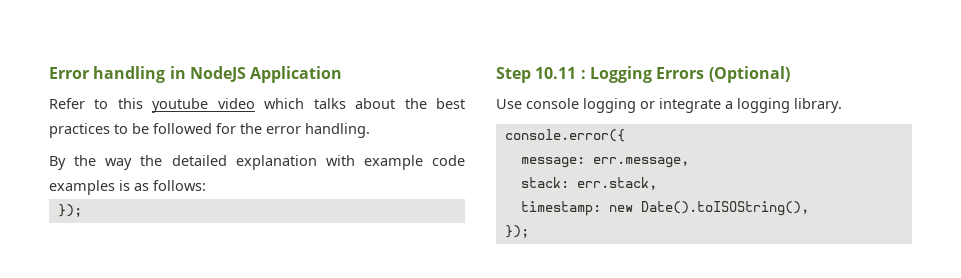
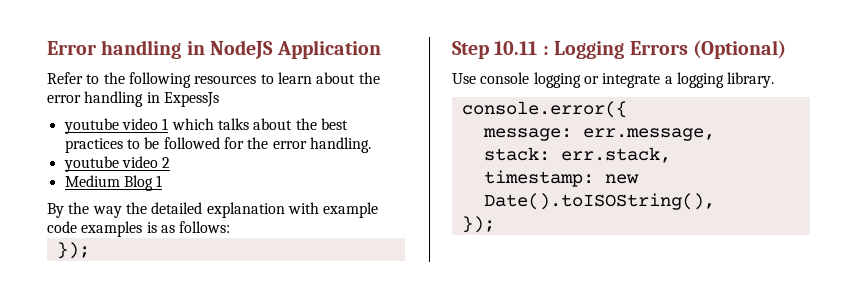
[117,98,255,113] this youtube video -> [103,72,380,88] [47,91,219,107] [63,118,169,134] the following resources to learn about the error handling in ExpessJs // youtube video 1
(370, 130) none -> [63,156,171,172] [64,175,163,191] // youtube video 2 // Medium Blog 1

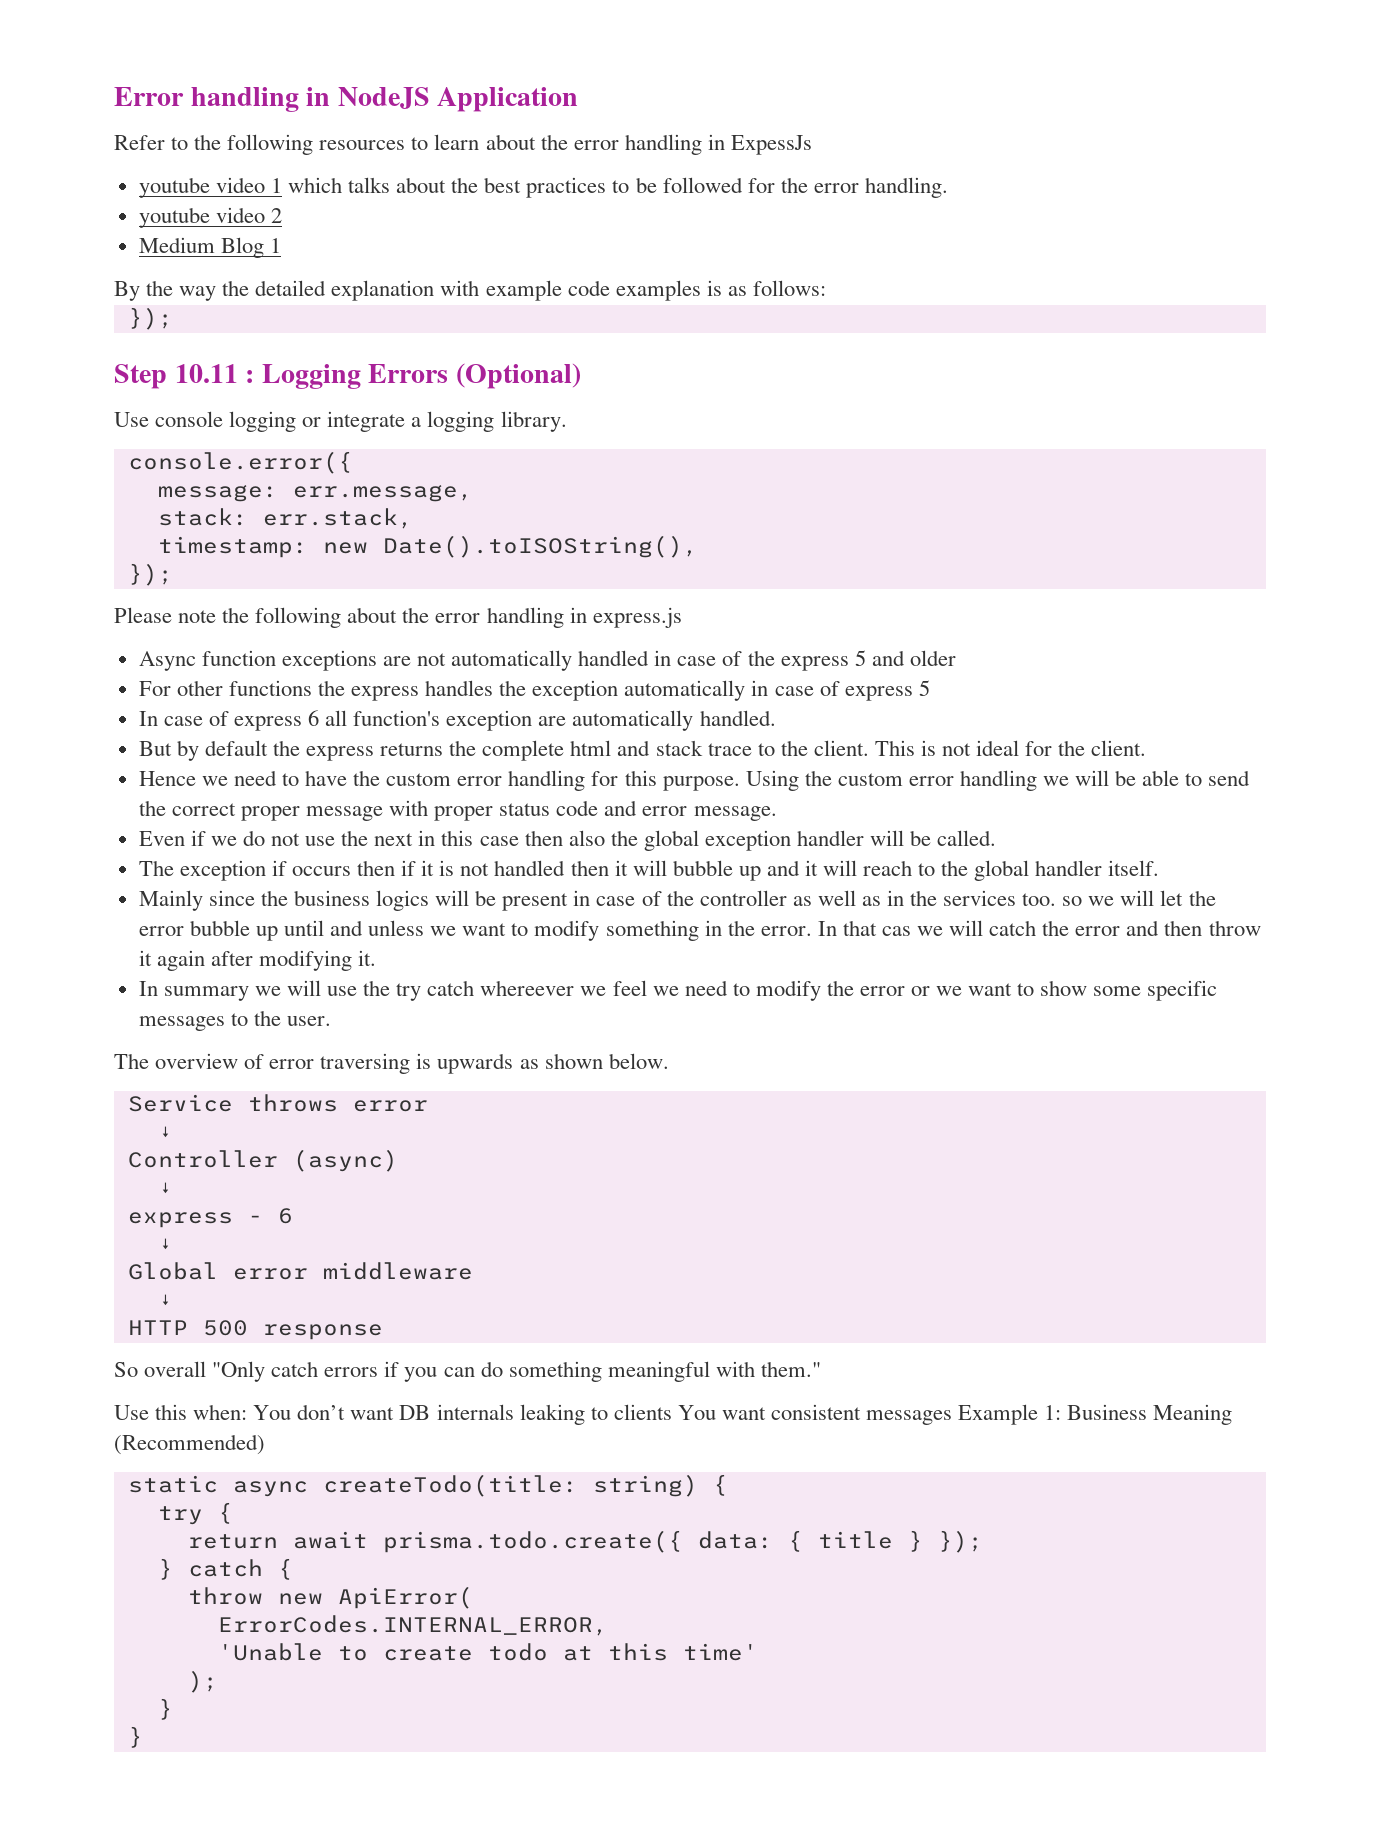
(495, 224) none -> [114,607,682,628] [138,650,956,671] [138,680,930,701] [138,710,776,731] [138,740,1147,761] [138,770,1251,791] [138,800,777,821] [138,830,997,851] [138,860,1160,881] [138,890,1216,911] [138,920,1261,941] [138,950,377,971] [138,980,1218,1001] [138,1010,331,1031] [114,1053,669,1074] [127,1094,428,1112] [157,1126,173,1139] [127,1149,398,1172] [157,1182,173,1195] [127,1208,293,1228] [157,1238,173,1251] [127,1262,473,1280] [157,1294,173,1307] [127,1320,383,1340] [114,1361,821,1382] [114,1404,1233,1425] [114,1434,265,1455] [127,1474,728,1497] [157,1502,233,1525] [187,1530,983,1553] [157,1558,293,1580] [187,1586,473,1609] [217,1615,608,1636] [217,1643,758,1661] [187,1670,218,1693] [157,1698,173,1720] [127,1726,143,1748] // Please note the following about the error handling in express.js // Async function exceptions are not automatically handled in case of the express 5 and older // For other functions the express handles the exception automatically in case of express 5 // In case of express 6 all function's exception are automatically handled. // But by default the express returns the complete html and stack trace to the client. This is not ideal for the client. // Hence we need to have the custom error handling for this purpose. Using the custom error handling we will be able to send the correct proper message with proper status code and error message. // Even if we do not use the next in this case then also the global exception handler will be called. // The exception if occurs then if it is not handled then it will bubble up and it will reach to the global handler itself. // Mainly since the business logics will be present in case of the controller as well as in the services too. so we will let the error bubble up until and unless we want to modify something in the error. In that cas we will catch the error and then throw it again after modifying it. // In summary we will use the try catch whereever we feel we need to modify the error or we want to show some specific messages to the user. // The overview of error traversing is upwards as shown below. // Service throws error // ↓ // Controller (async) // ↓ // express - 6 // ↓ // Global error middleware // ↓ // HTTP 500 response // So overall "Only catch errors if you can do something meaningful with them." // Use this when: You don’t want DB internals leaking to clients You want consistent messages Example 1: Business Meaning (Recommended) // static async createTodo(title: string) { // try { // return await prisma.todo.create({ data: { title } }); // } catch { // throw new ApiError( // ErrorCodes.INTERNAL_ERROR, // 'Unable to create todo at this time' // ); // } // }

